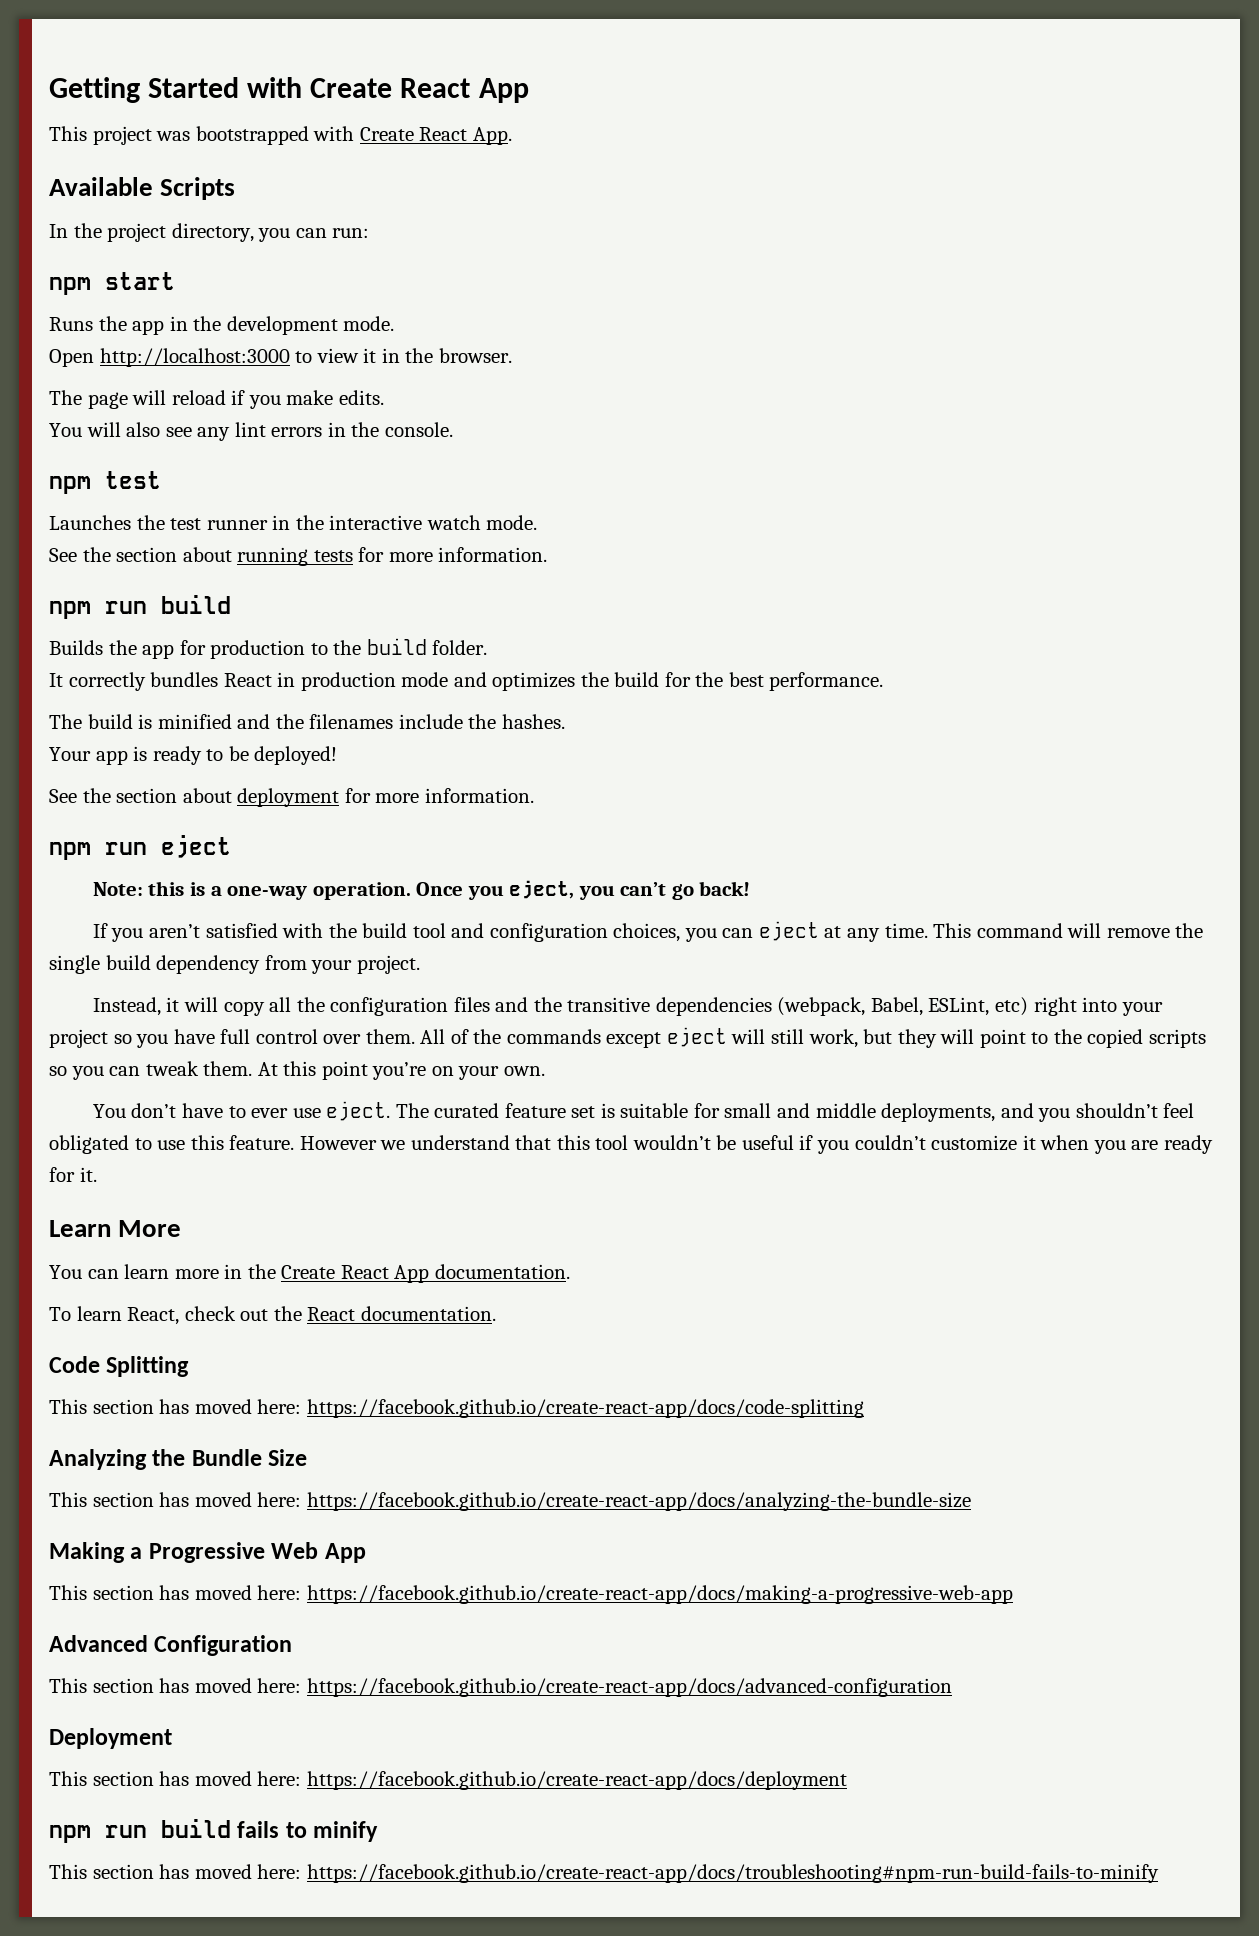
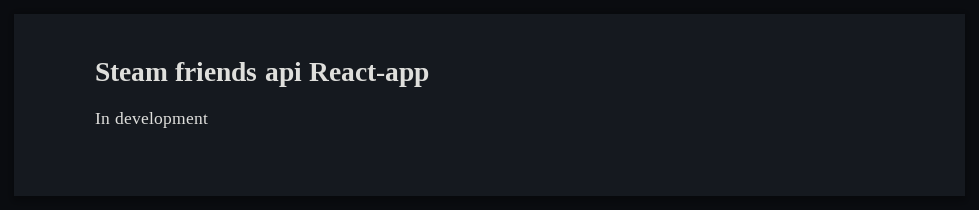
[49,77,529,103] [49,126,512,145] [49,177,236,200] [49,223,370,242] [49,272,175,295] [49,316,395,335] [49,348,512,367] [49,390,384,409] [49,422,453,441] [49,471,161,494] [49,515,538,530] [49,547,548,566] [49,595,231,619] [49,638,488,659] [49,672,884,691] [49,714,565,729] [49,746,338,765] [49,788,534,807] [49,835,231,860] [92,880,751,900] [92,921,1204,942] [49,955,420,974] [92,997,1163,1016] [49,1027,1206,1048] [49,1061,545,1080] [92,1101,1195,1122] [49,1135,1213,1154] [49,1167,97,1182] [49,1220,182,1237] [49,1264,570,1283] [49,1306,496,1325] [49,1356,190,1377] [49,1399,864,1418] [49,1449,308,1470] [49,1492,971,1511] [49,1542,366,1563] [49,1585,1013,1604] [49,1635,293,1656] [49,1678,952,1697] [49,1728,172,1749] [49,1771,847,1790] [49,1819,379,1843] [49,1864,1159,1883] Getting Started with Create React App // This project was bootstrapped with Create React App. // Available Scripts // In the project directory, you can run: // npm start // Runs the app in the development mode. // Open http://localhost:3000 to view it in the browser. // The page will reload if you make edits. // You will also see any lint errors in the console. // npm test // Launches the test runner in the interactive watch mode. // See the section about running tests for more information. // npm run build // Builds the app for production to the build folder. // It correctly bundles React in production mode and optimizes the build for the best performance. // The build is minified and the filenames include the hashes. // Your app is ready to be deployed! // See the section about deployment for more information. // npm run eject // Note: this is a one-way operation. Once you eject, you can’t go back! // If you aren’t satisfied with the build tool and configuration choices, you can eject at any time. This command will remove the single build dependency from your project. // Instead, it will copy all the configuration files and the transitive dependencies (webpack, Babel, ESLint, etc) right into your project so you have full control over them. All of the commands except eject will still work, but they will point to the copied scripts so you can tweak them. At this point you’re on your own. // You don’t have to ever use eject. The curated feature set is suitable for small and middle deployments, and you shouldn’t feel obligated to use this feature. However we understand that this tool wouldn’t be useful if you couldn’t customize it when you are ready for it. // Learn More // You can learn more in the Create React App documentation. // To learn React, check out the React documentation. // Code Splitting // This section has moved here: https://facebook.github.io/create-react-app/docs/code-splitting // Analyzing the Bundle Size // This section has moved here: https://facebook.github.io/create-react-app/docs/analyzing-the-bundle-size // Making a Progressive Web App // This section has moved here: https://facebook.github.io/create-react-app/docs/making-a-progressive-web-app // Advanced Configuration // This section has moved here: https://facebook.github.io/create-react-app/docs/advanced-configuration // Deployment // This section has moved here: https://facebook.github.io/create-react-app/docs/deployment // npm run build fails to minify // This section has moved here: https://facebook.github.io/create-react-app/docs/troubleshooting#npm-run-build-fails-to-minify -> [95,62,430,87] [95,112,208,128] Steam friends api React-app // In development

